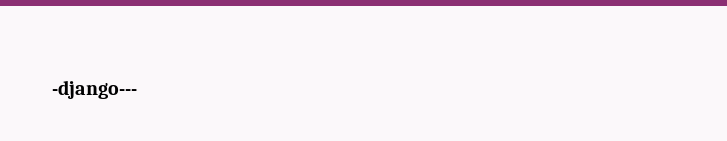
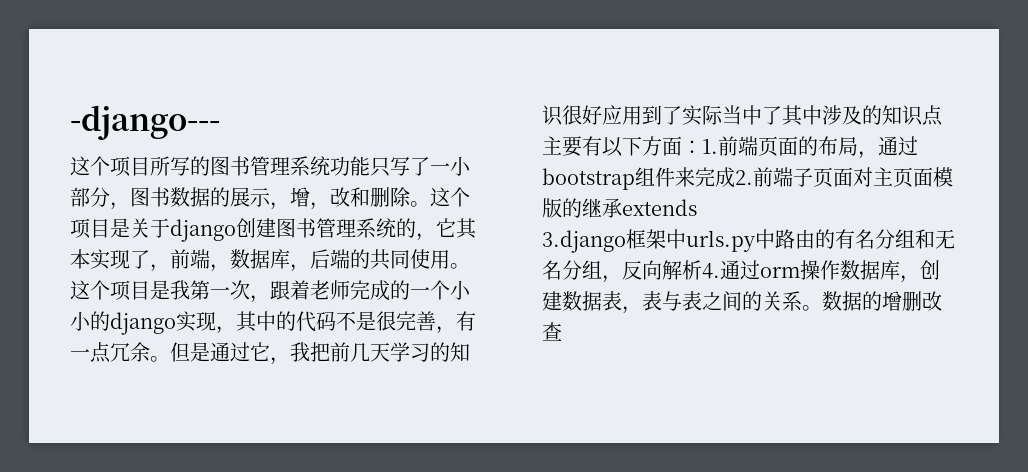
(137, 89) none -> [70,156,471,177] [70,187,470,210] [70,218,477,242] [70,249,470,272] [70,280,471,303] [70,311,476,335] [70,342,470,365] [542,105,943,126] [542,136,918,159] [542,167,953,190] [542,198,697,218] [542,229,955,253] [542,260,940,283] [542,291,942,314] [542,322,562,341] // 这个项目所写的图书管理系统功能只写了一小部分，图书数据的展示，增，改和删除。这个项目是关于django创建图书管理系统的，它其本实现了，前端，数据库，后端的共同使用。这个项目是我第一次，跟着老师完成的一个小小的django实现，其中的代码不是很完善，有一点冗余。但是通过它，我把前几天学习的知识很好应用到了实际当中了其中涉及的知识点主要有以下方面：1.前端页面的布局，通过bootstrap组件来完成2.前端子页面对主页面模版的继承extends // 3.django框架中urls.py中路由的有名分组和无名分组，反向解析4.通过orm操作数据库，创建数据表，表与表之间的关系。数据的增删改查

